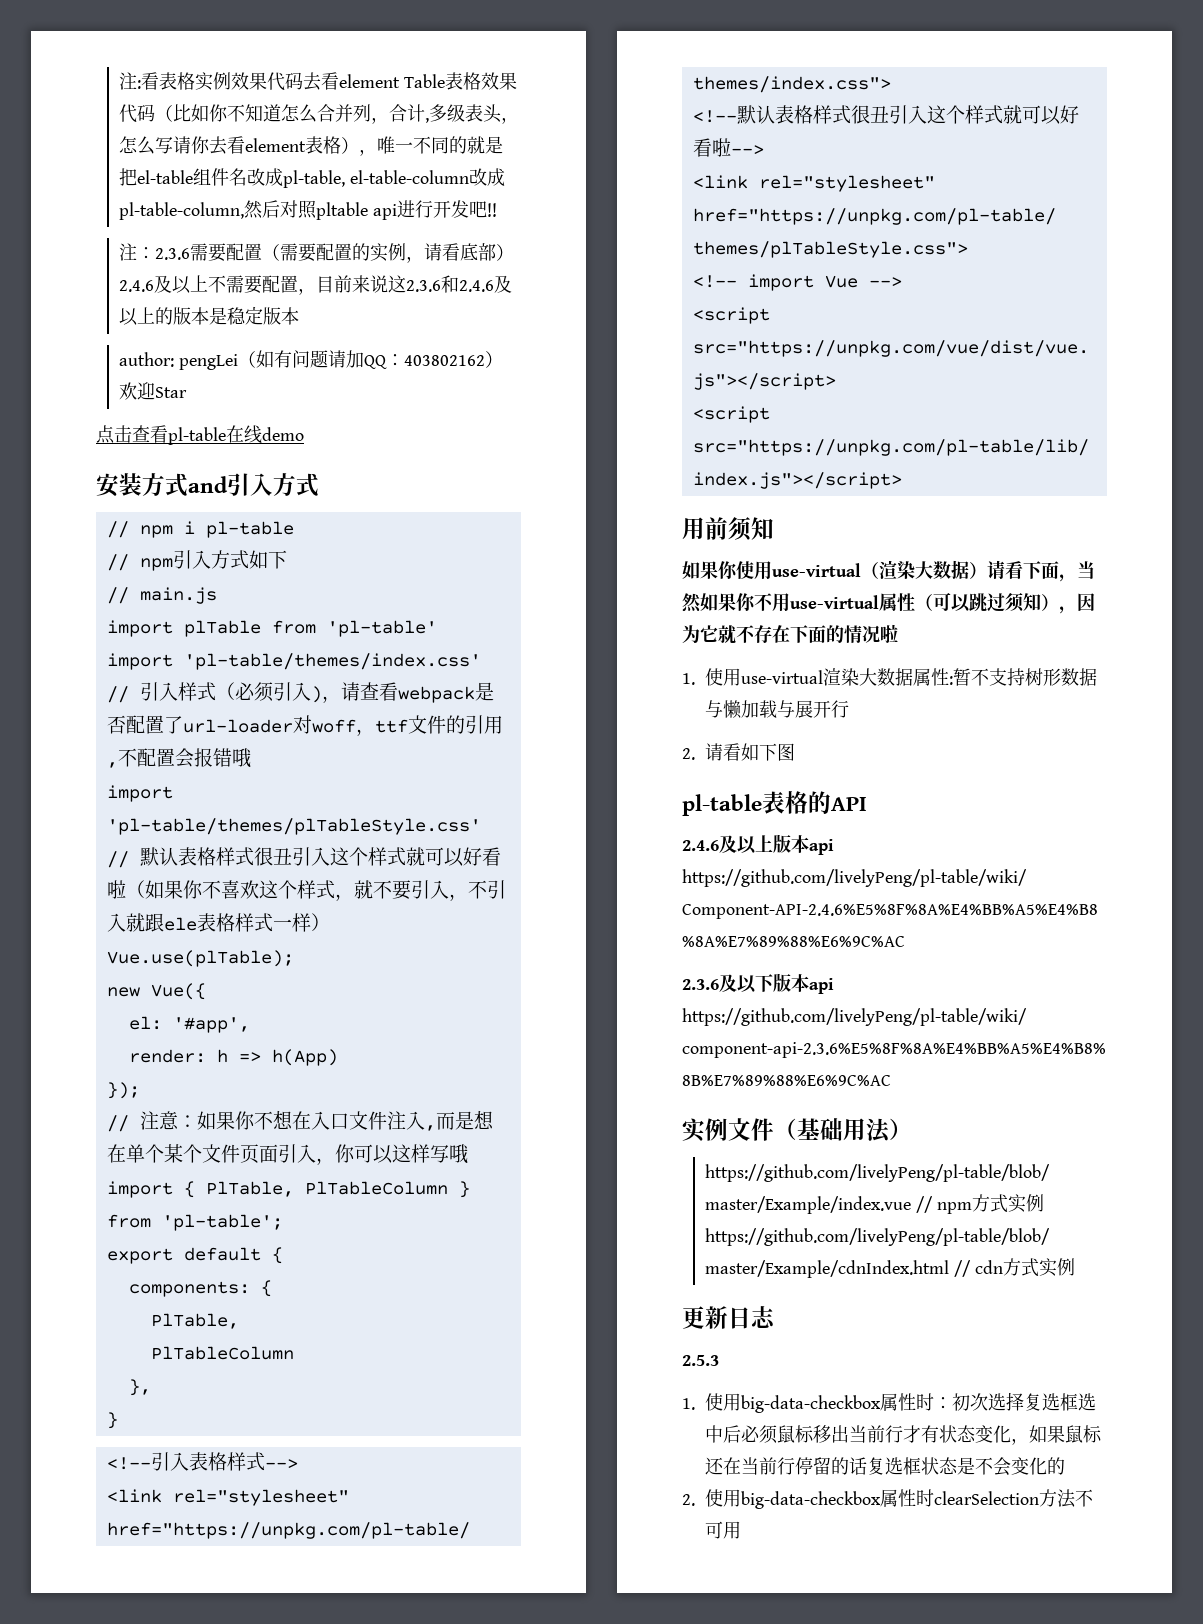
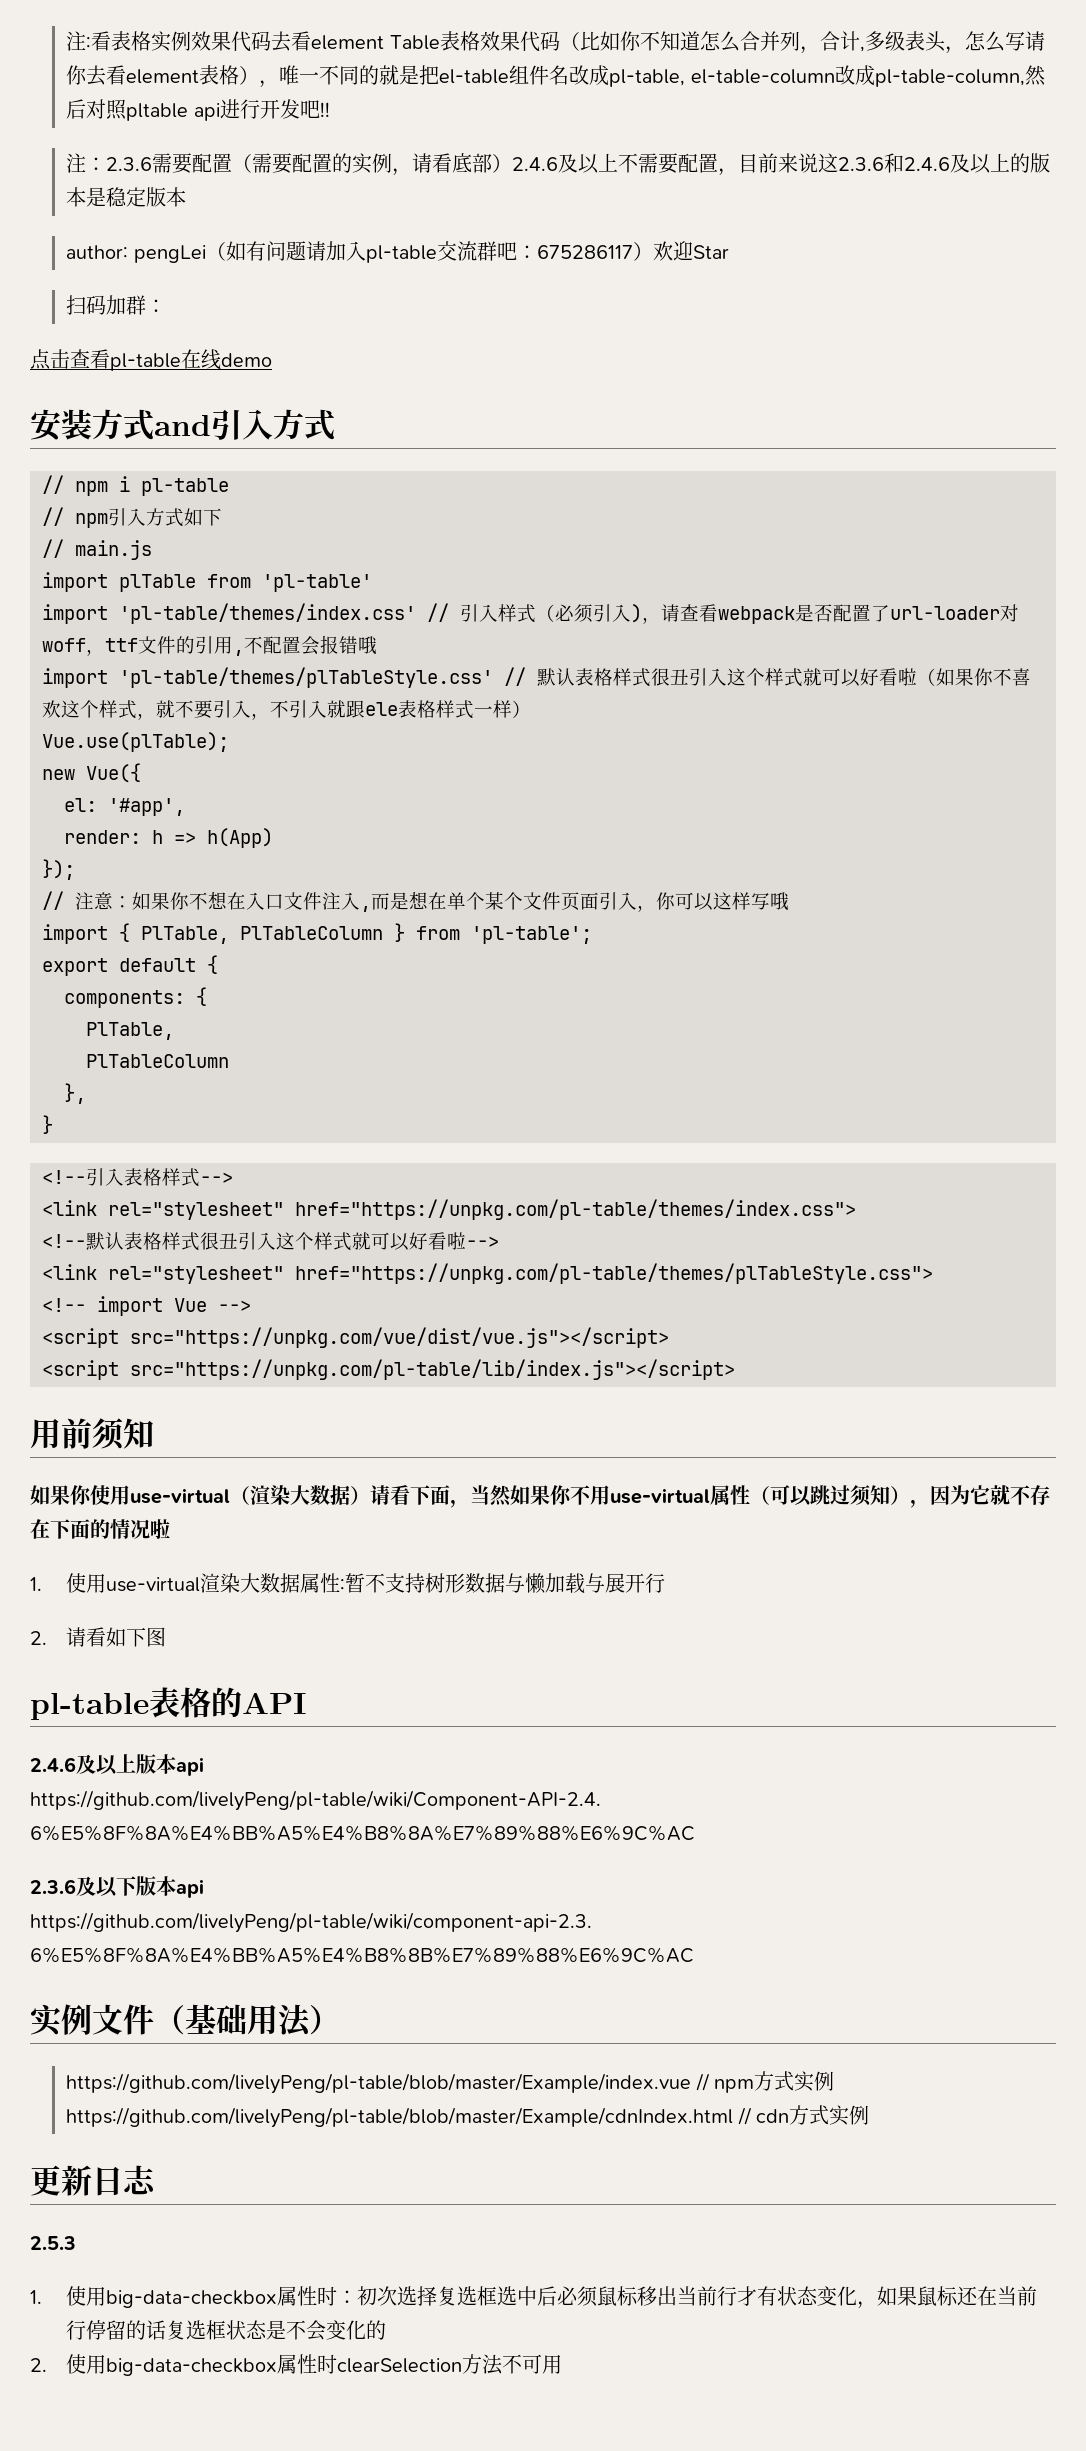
[364,354,486,369] QQ：403802162 -> [345,241,633,263] 入pl-table交流群吧：675286117
(188, 392) none -> [66,295,167,315] // 扫码加群：

